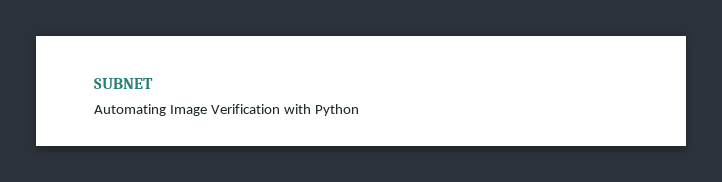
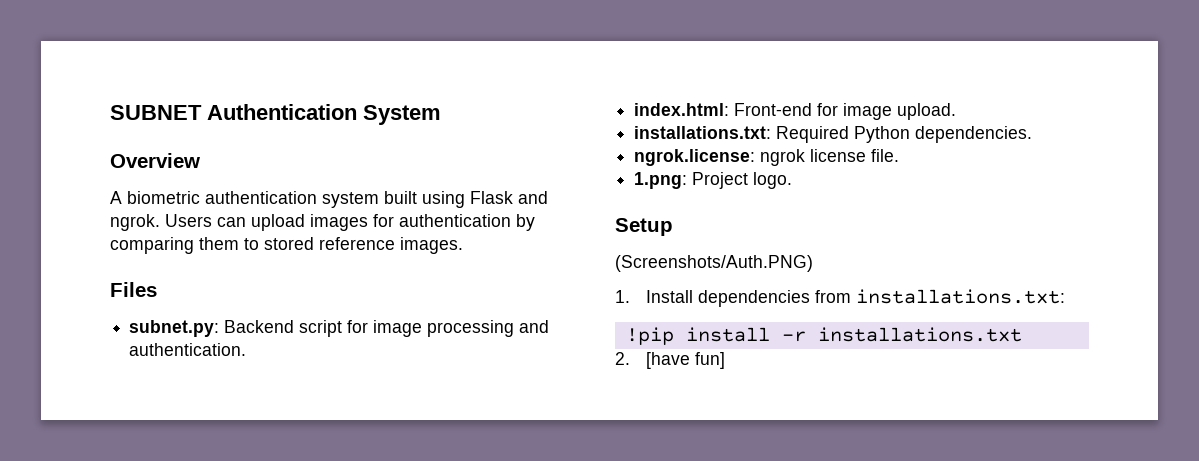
[94,104,359,116] // Automating Image Verification with Python -> [207,104,441,125] [110,153,200,168] [110,191,548,208] [110,214,535,231] [110,237,463,254] [110,282,157,297] [129,320,550,337] [129,343,247,356] [634,103,957,120] [634,126,1033,143] [634,149,900,166] [634,172,793,189] [615,218,673,236] [615,255,813,272] [615,289,1066,307] [625,327,1022,345] [615,352,726,369] Authentication System // Overview // A biometric authentication system built using Flask and ngrok. Users can upload images for authentication by comparing them to stored reference images. // Files // subnet.py: Backend script for image processing and authentication. // index.html: Front-end for image upload. // installations.txt: Required Python dependencies. // ngrok.license: ngrok license file. // 1.png: Project logo. // Setup // (Screenshots/Auth.PNG) // 1. Install dependencies from installations.txt: // !pip install -r installations.txt // 2. [have fun]

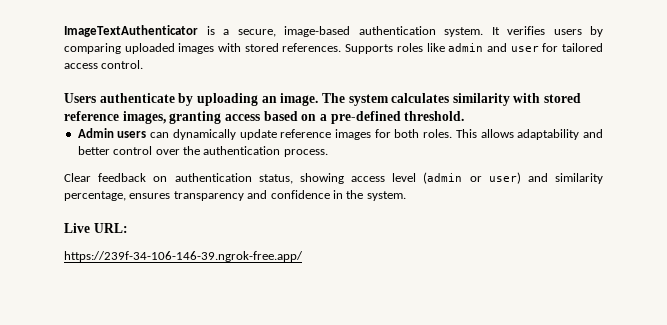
[110,104,441,125] [110,153,200,168] [110,191,548,208] [110,214,535,231] [110,237,463,254] [110,282,157,297] [129,320,550,337] [129,343,247,356] [634,103,957,120] [634,126,1033,143] [634,149,900,166] [634,172,793,189] [615,218,673,236] [615,255,813,272] [615,289,1066,307] [625,327,1022,345] [615,352,726,369] SUBNET Authentication System // Overview // A biometric authentication system built using Flask and ngrok. Users can upload images for authentication by comparing them to stored reference images. // Files // subnet.py: Backend script for image processing and authentication. // index.html: Front-end for image upload. // installations.txt: Required Python dependencies. // ngrok.license: ngrok license file. // 1.png: Project logo. // Setup // (Screenshots/Auth.PNG) // 1. Install dependencies from installations.txt: // !pip install -r installations.txt // 2. [have fun] -> [64,25,603,37] [64,43,603,54] [64,60,144,69] [64,93,582,106] [64,111,465,124] [77,128,603,140] [77,146,328,157] [64,172,604,184] [64,190,406,201] [64,223,128,233] [64,251,303,262] ImageTextAuthenticator is a secure, image-based authentication system. It verifies users by comparing uploaded images with stored references. Supports roles like admin and user for tailored access control. // Users authenticate by uploading an image. The system calculates similarity with stored reference images, granting access based on a pre-defined threshold. // Admin users can dynamically update reference images for both roles. This allows adaptability and better control over the authentication process. // Clear feedback on authentication status, showing access level (admin or user) and similarity percentage, ensures transparency and confidence in the system. // Live URL: // https://239f-34-106-146-39.ngrok-free.app/

